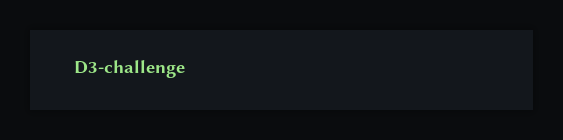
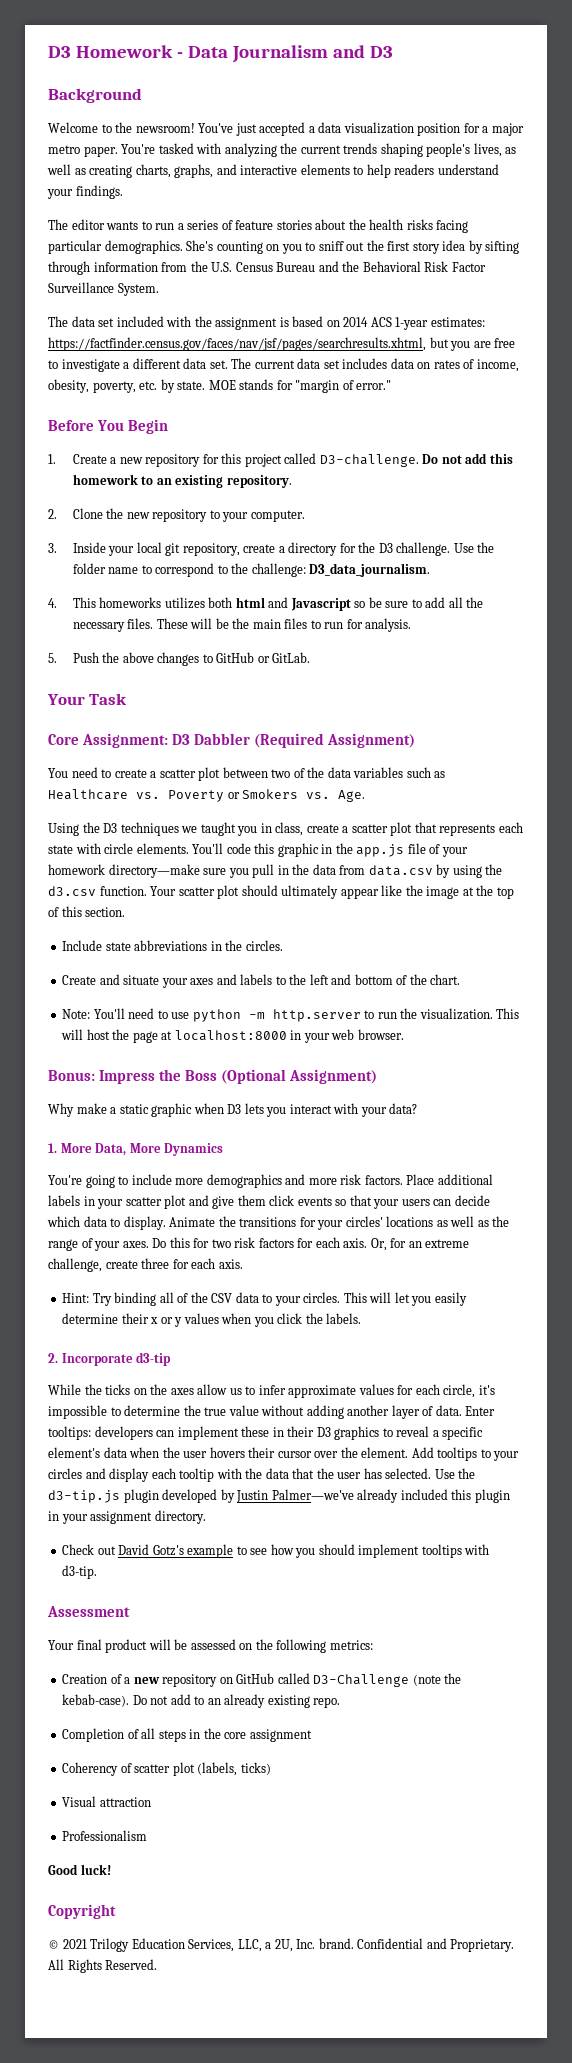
[74,60,185,78] D3-challenge -> [48,45,393,63] [48,88,142,103] [48,122,524,136] [48,143,517,157] [47,164,499,178] [47,185,123,199] [48,219,469,233] [48,240,520,254] [48,261,486,275] [48,282,159,296] [48,316,485,330] [48,337,516,351] [48,358,519,372] [48,379,392,393] [48,419,168,434] [48,453,513,467] [72,474,292,488] [48,508,305,522] [48,542,495,556] [72,563,431,577] [48,597,484,611] [72,618,412,632] [48,652,311,666] [47,693,128,705] [48,733,415,748] [48,767,446,781] [48,789,366,802] [48,822,523,836] [48,843,468,857] [48,864,503,878] [48,885,514,899] [48,906,126,917] [62,940,283,951] [62,974,461,988] [62,1008,520,1022] [61,1029,404,1043] [48,1069,377,1084] [48,1103,418,1117] [48,1143,224,1156] [48,1174,493,1188] [48,1195,490,1209] [47,1216,510,1230] [48,1237,470,1251] [48,1258,243,1272] [62,1292,467,1306] [62,1313,362,1327] [48,1352,172,1366] [48,1384,495,1398] [48,1405,496,1419] [48,1426,484,1440] [48,1447,520,1461] [48,1468,476,1482] [48,1489,510,1503] [48,1510,206,1524] [62,1544,490,1558] [62,1565,98,1579] [47,1606,130,1617] [48,1639,373,1653] [62,1673,462,1687] [62,1694,341,1708] [62,1728,312,1742] [62,1762,271,1776] [62,1796,151,1807] [62,1830,148,1841] [48,1864,111,1875] [48,1904,116,1919] [48,1938,515,1952] [48,1959,158,1973] D3 Homework - Data Journalism and D3 // Background // Welcome to the newsroom! You've just accepted a data visualization position for a major metro paper. You're tasked with analyzing the current trends shaping people's lives, as well as creating charts, graphs, and interactive elements to help readers understand your findings. // The editor wants to run a series of feature stories about the health risks facing particular demographics. She's counting on you to sniff out the first story idea by sifting through information from the U.S. Census Bureau and the Behavioral Risk Factor Surveillance System. // The data set included with the assignment is based on 2014 ACS 1-year estimates: https://factfinder.census.gov/faces/nav/jsf/pages/searchresults.xhtml, but you are free to investigate a different data set. The current data set includes data on rates of income, obesity, poverty, etc. by state. MOE stands for "margin of error." // Before You Begin // 1. Create a new repository for this project called D3-challenge. Do not add this homework to an existing repository. // 2. Clone the new repository to your computer. // 3. Inside your local git repository, create a directory for the D3 challenge. Use the folder name to correspond to the challenge: D3_data_journalism. // 4. This homeworks utilizes both html and Javascript so be sure to add all the necessary files. These will be the main files to run for analysis. // 5. Push the above changes to GitHub or GitLab. // Your Task // Core Assignment: D3 Dabbler (Required Assignment) // You need to create a scatter plot between two of the data variables such as Healthcare vs. Poverty or Smokers vs. Age. // Using the D3 techniques we taught you in class, create a scatter plot that represents each state with circle elements. You'll code this graphic in the app.js file of your homework directory—make sure you pull in the data from data.csv by using the d3.csv function. Your scatter plot should ultimately appear like the image at the top of this section. // Include state abbreviations in the circles. // Create and situate your axes and labels to the left and bottom of the chart. // Note: You'll need to use python -m http.server to run the visualization. This will host the page at localhost:8000 in your web browser. // Bonus: Impress the Boss (Optional Assignment) // Why make a static graphic when D3 lets you interact with your data? // 1. More Data, More Dynamics // You're going to include more demographics and more risk factors. Place additional labels in your scatter plot and give them click events so that your users can decide which data to display. Animate the transitions for your circles' locations as well as the range of your axes. Do this for two risk factors for each axis. Or, for an extreme challenge, create three for each axis. // Hint: Try binding all of the CSV data to your circles. This will let you easily determine their x or y values when you click the labels. // 2. Incorporate d3-tip // While the ticks on the axes allow us to infer approximate values for each circle, it's impossible to determine the true value without adding another layer of data. Enter tooltips: developers can implement these in their D3 graphics to reveal a specific element's data when the user hovers their cursor over the element. Add tooltips to your circles and display each tooltip with the data that the user has selected. Use the d3-tip.js plugin developed by Justin Palmer—we've already included this plugin in your assignment directory. // Check out David Gotz's example to see how you should implement tooltips with d3-tip. // Assessment // Your final product will be assessed on the following metrics: // Creation of a new repository on GitHub called D3-Challenge (note the kebab-case). Do not add to an already existing repo. // Completion of all steps in the core assignment // Coherency of scatter plot (labels, ticks) // Visual attraction // Professionalism // Good luck! // Copyright // © 2021 Trilogy Education Services, LLC, a 2U, Inc. brand. Confidential and Proprietary. All Rights Reserved.

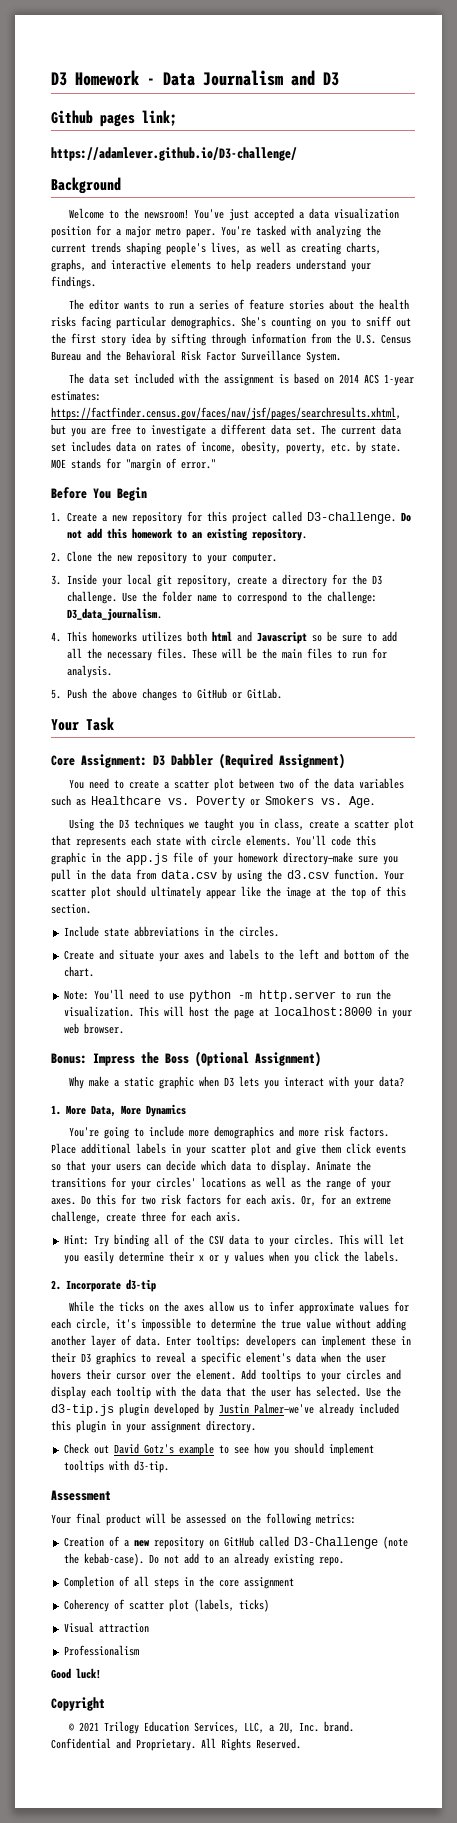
(393, 52) none -> [51,110,177,127] [51,147,297,161] // Github pages link; // https://adamlever.github.io/D3-challenge/

